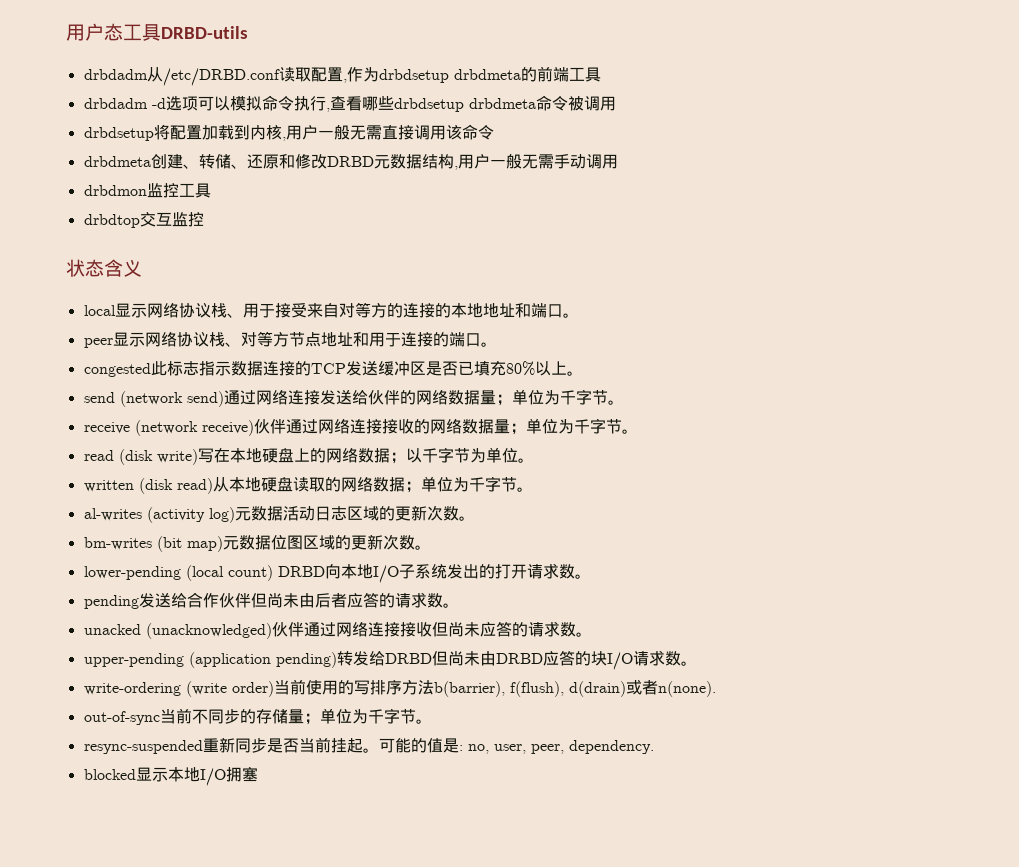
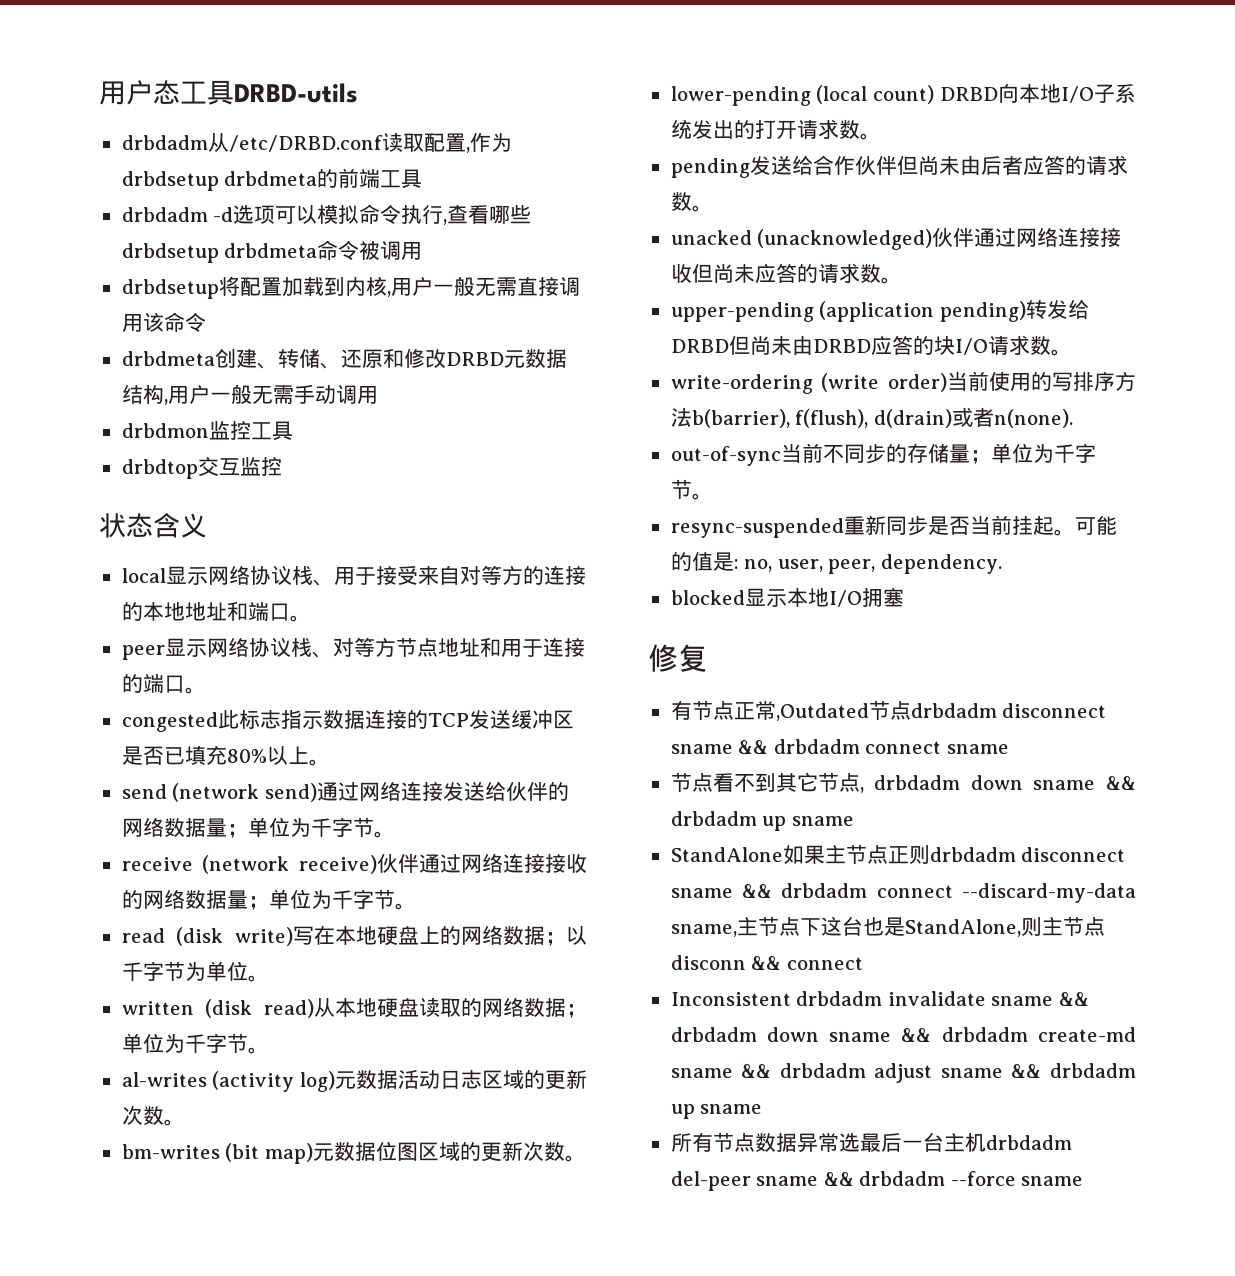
(258, 774) none -> [648,644,708,672] [670,700,1107,721] [670,739,1009,754] [670,772,1136,793] [670,811,854,831] [670,844,1126,864] [670,883,1136,903] [670,916,1105,937] [670,955,863,970] [670,991,1089,1006] [670,1027,1136,1042] [670,1063,1136,1083] [670,1104,763,1119] [670,1132,1072,1153] [670,1171,1084,1191] // 修复 // 有节点正常,Outdated节点drbdadm disconnect sname && drbdadm connect sname // 节点看不到其它节点, drbdadm down sname && drbdadm up sname // StandAlone如果主节点正则drbdadm disconnect sname && drbdadm connect --discard-my-data sname,主节点下这台也是StandAlone,则主节点disconn && connect // Inconsistent drbdadm invalidate sname && drbdadm down sname && drbdadm create-md sname && drbdadm adjust sname && drbdadm up sname // 所有节点数据异常选最后一台主机drbdadm del-peer sname && drbdadm --force sname

